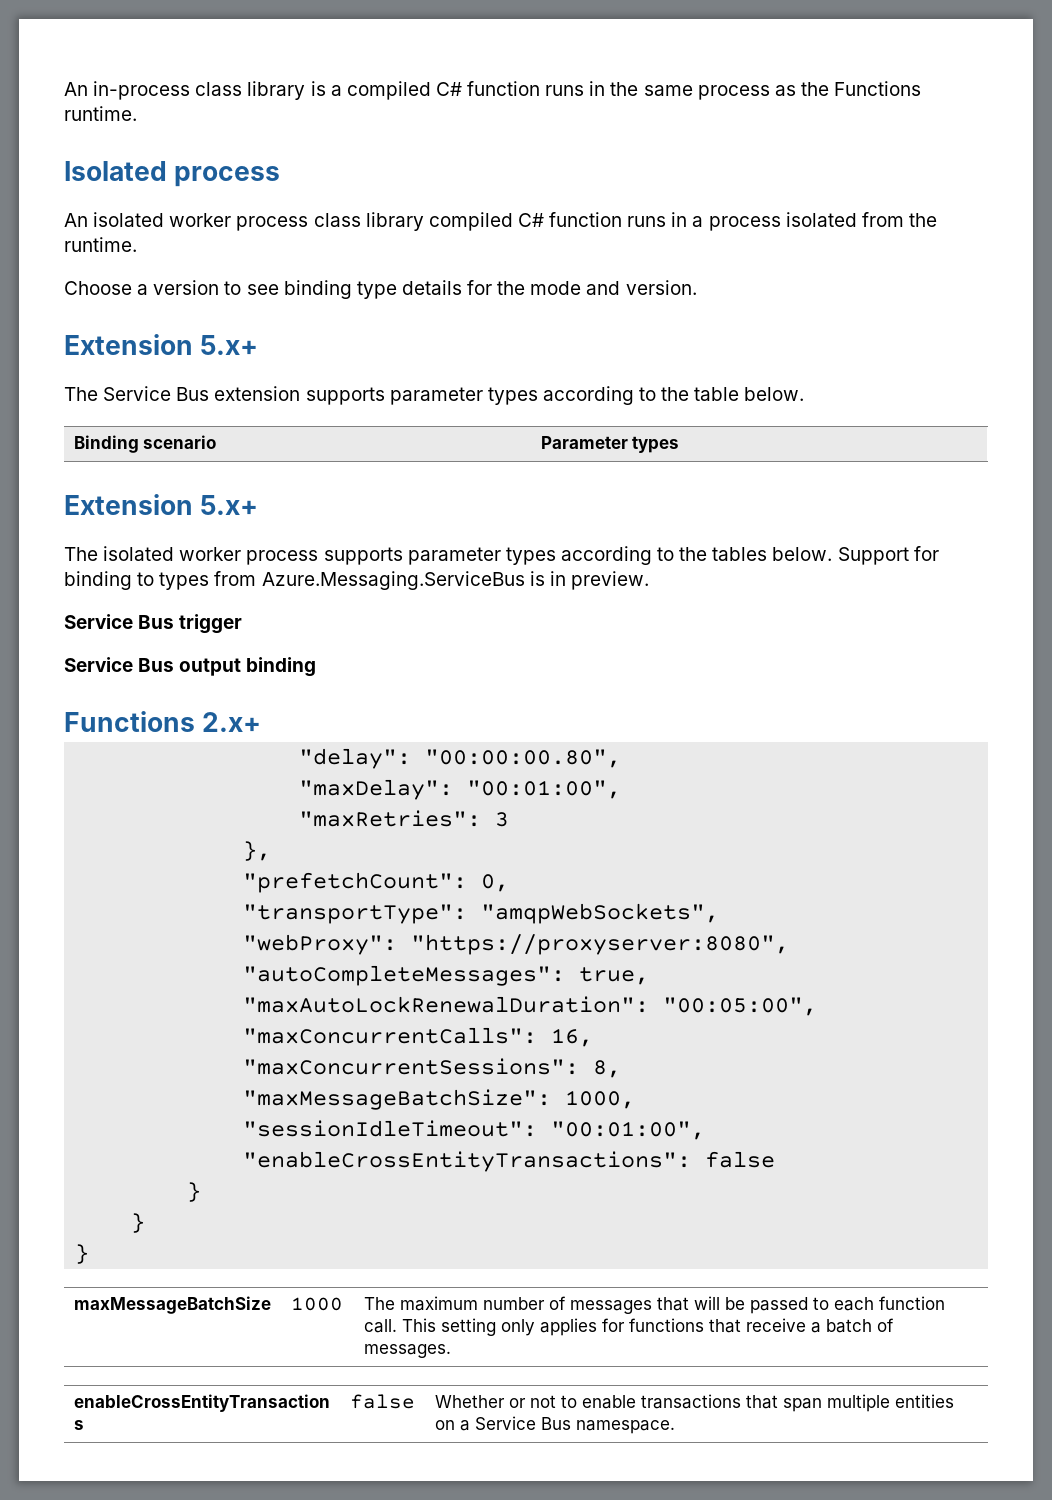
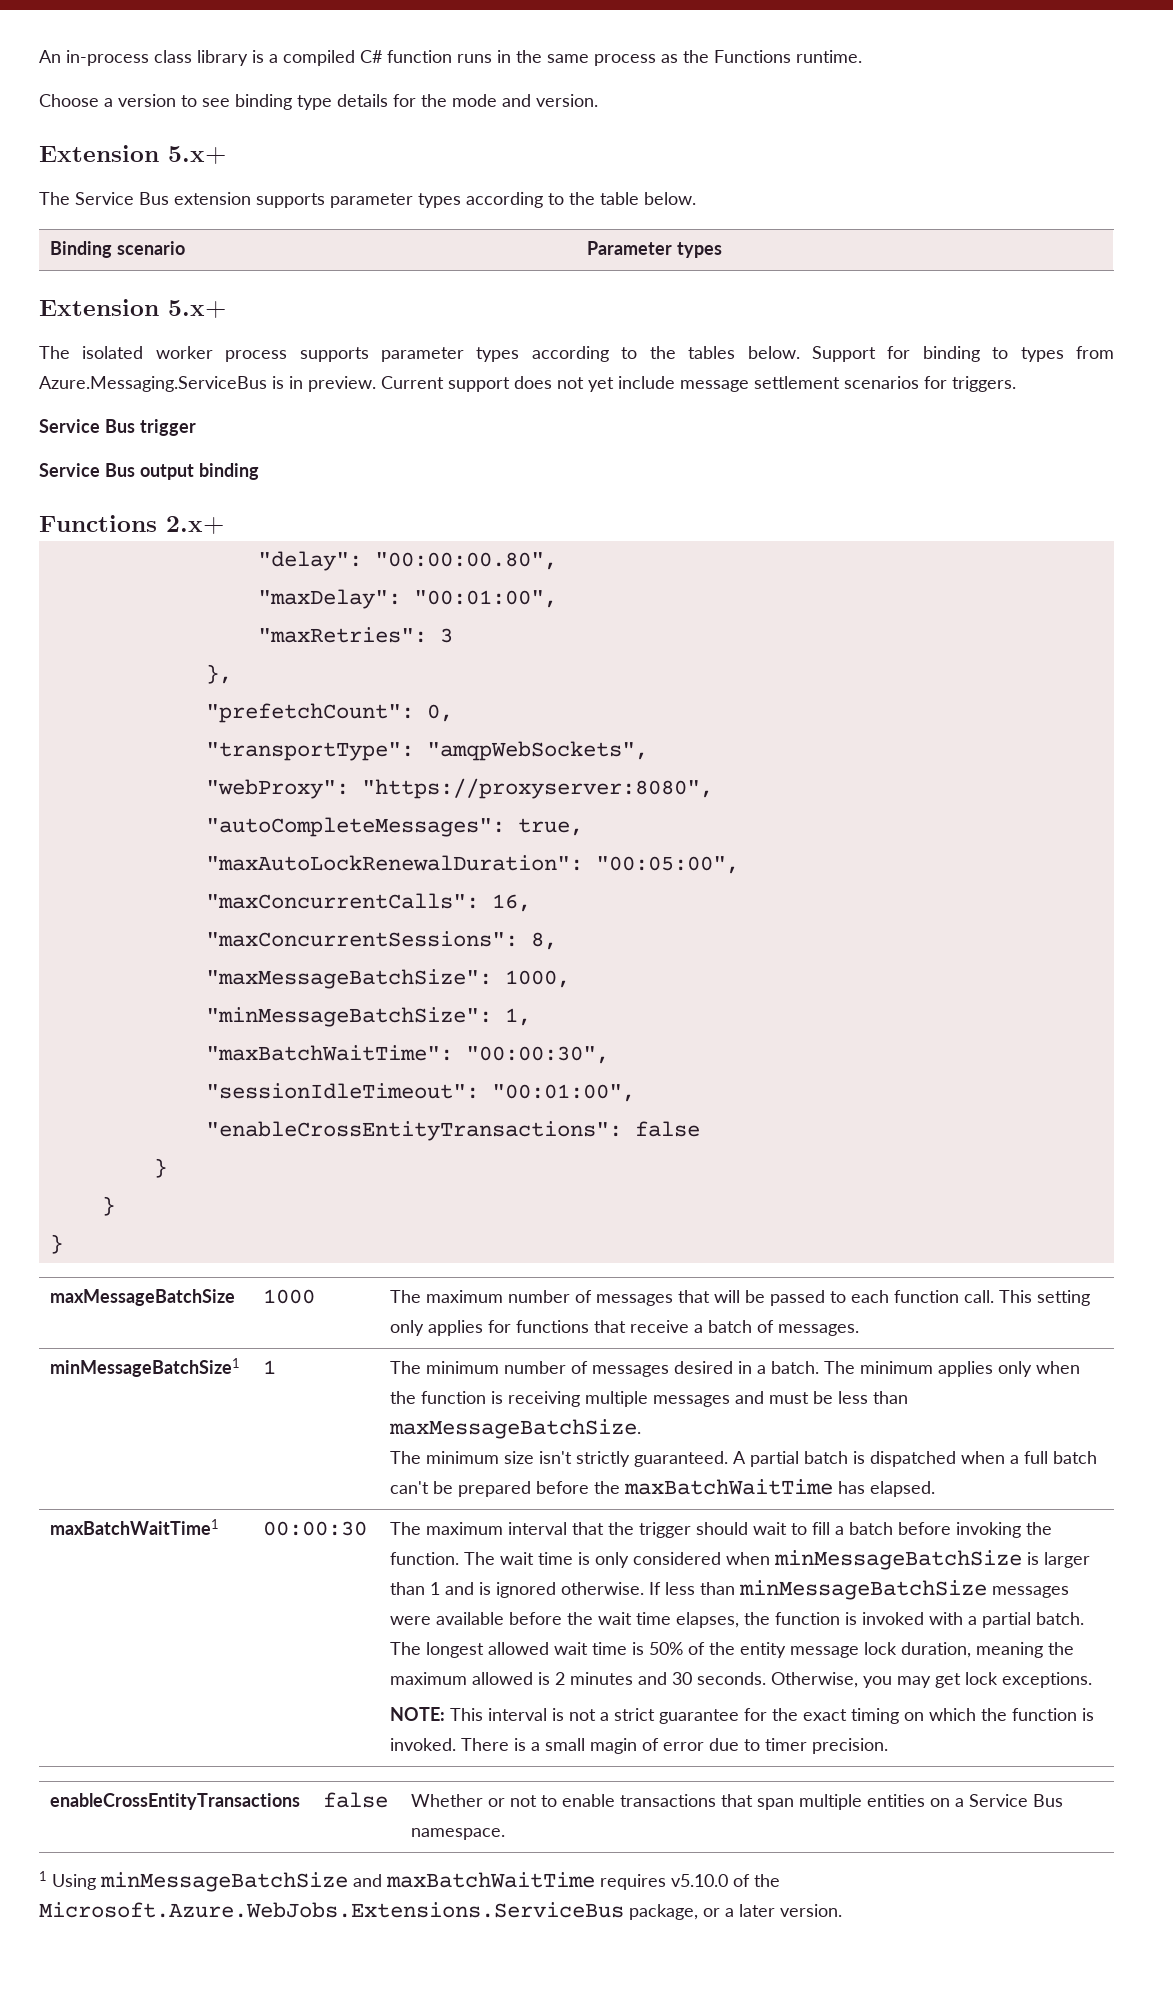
[64,161,281,187] [64,212,937,231] [64,237,137,252] // Isolated process // An isolated worker process class library compiled C# function runs in a process isolated from the runtime. -> (862, 56) none
(649, 580) none -> [381,376,1016,392] Current support does not yet include message settlement scenarios for triggers.
(636, 1099) none -> [205,1007,531,1027] [205,1045,609,1064] // "minMessageBatchSize": 1, // "maxBatchWaitTime": "00:00:30",
(451, 1351) none -> [50,1358,241,1377] [263,1360,277,1374] [390,1361,1081,1377] [390,1391,909,1407] [389,1419,642,1439] [390,1451,1098,1467] [390,1479,936,1497] [50,1519,220,1535] [263,1521,368,1536] [390,1522,1053,1538] [390,1550,1091,1570] [390,1580,1070,1600] [390,1612,1085,1628] [390,1642,1075,1658] [390,1672,1093,1688] [390,1707,1095,1724] [390,1738,889,1754] // minMessageBatchSize1 | 1 | The minimum number of messages desired in a batch. The minimum applies only when the function is receiving multiple messages and must be less than maxMessageBatchSize. // The minimum size isn't strictly guaranteed. A partial batch is dispatched when a full batch can't be prepared before the maxBatchWaitTime has elapsed. // maxBatchWaitTime1 | 00:00:30 | The maximum interval that the trigger should wait to fill a batch before invoking the function. The wait time is only considered when minMessageBatchSize is larger than 1 and is ignored otherwise. If less than minMessageBatchSize messages were available before the wait time elapses, the function is invoked with a partial batch. The longest allowed wait time is 50% of the entity message lock duration, meaning the maximum allowed is 2 minutes and 30 seconds. Otherwise, you may get lock exceptions. // NOTE: This interval is not a strict guarantee for the exact timing on which the function is invoked. There is a small magin of error due to timer precision.
(675, 1427) none -> [39,1871,780,1892] [39,1902,842,1920] // 1 Using minMessageBatchSize and maxBatchWaitTime requires v5.10.0 of the Microsoft.Azure.WebJobs.Extensions.ServiceBus package, or a later version.

